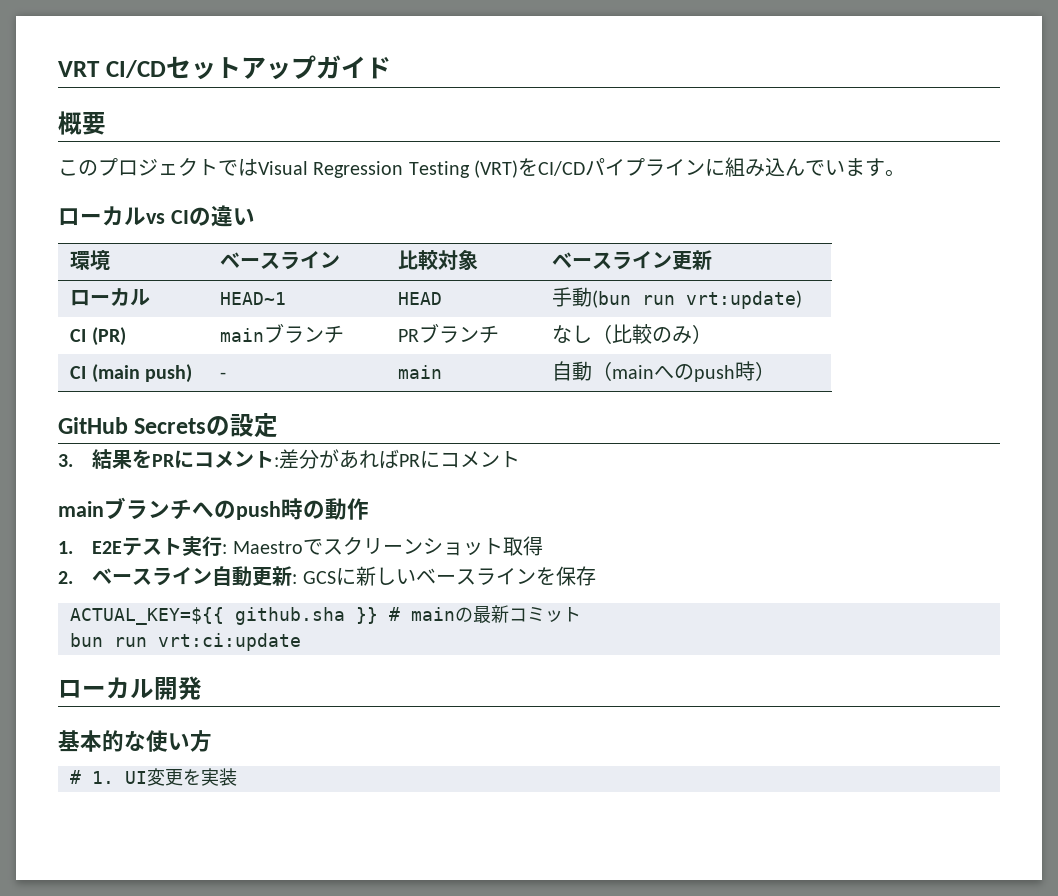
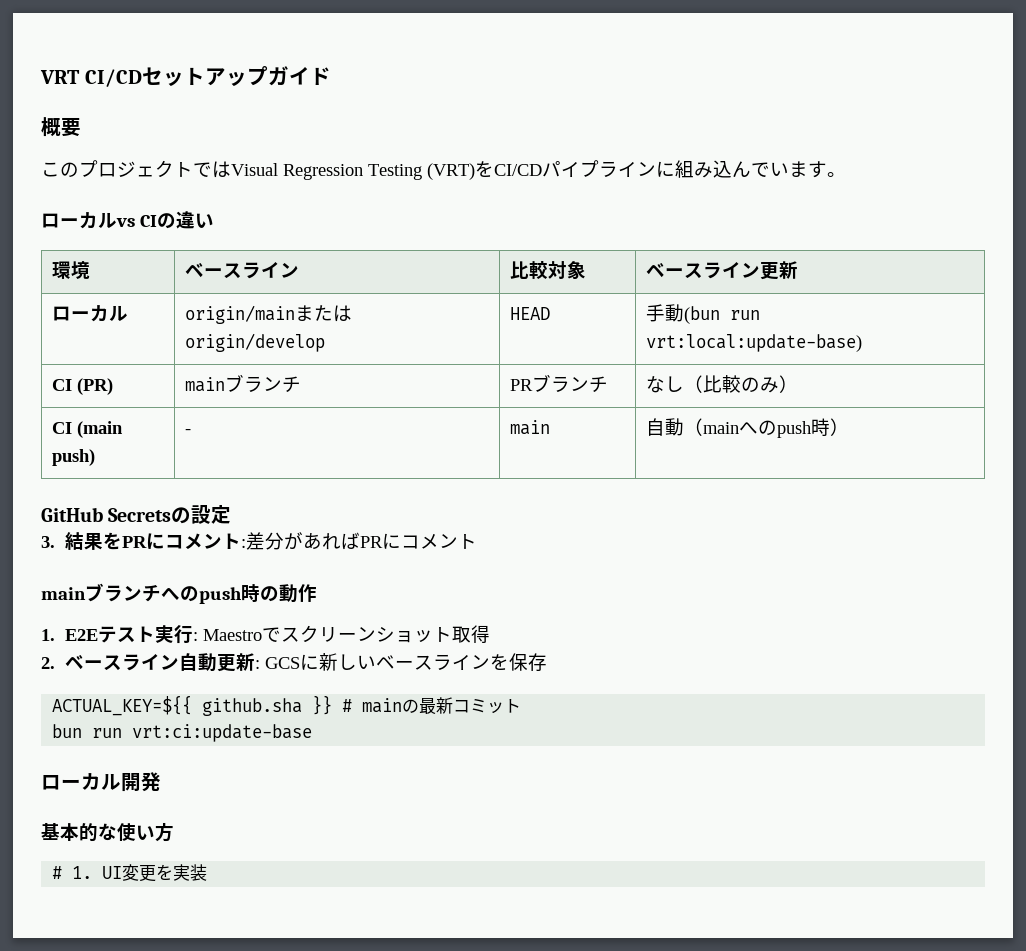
[220,292,287,305] HEAD~1 -> [184,305,352,324] [184,333,325,352] origin/mainまたはorigin/develop
[686,290,803,309] vrt:update) -> [645,334,862,352] vrt:local:update-base)
[158,633,301,651] vrt:ci:update -> [132,724,313,742] vrt:ci:update-base

